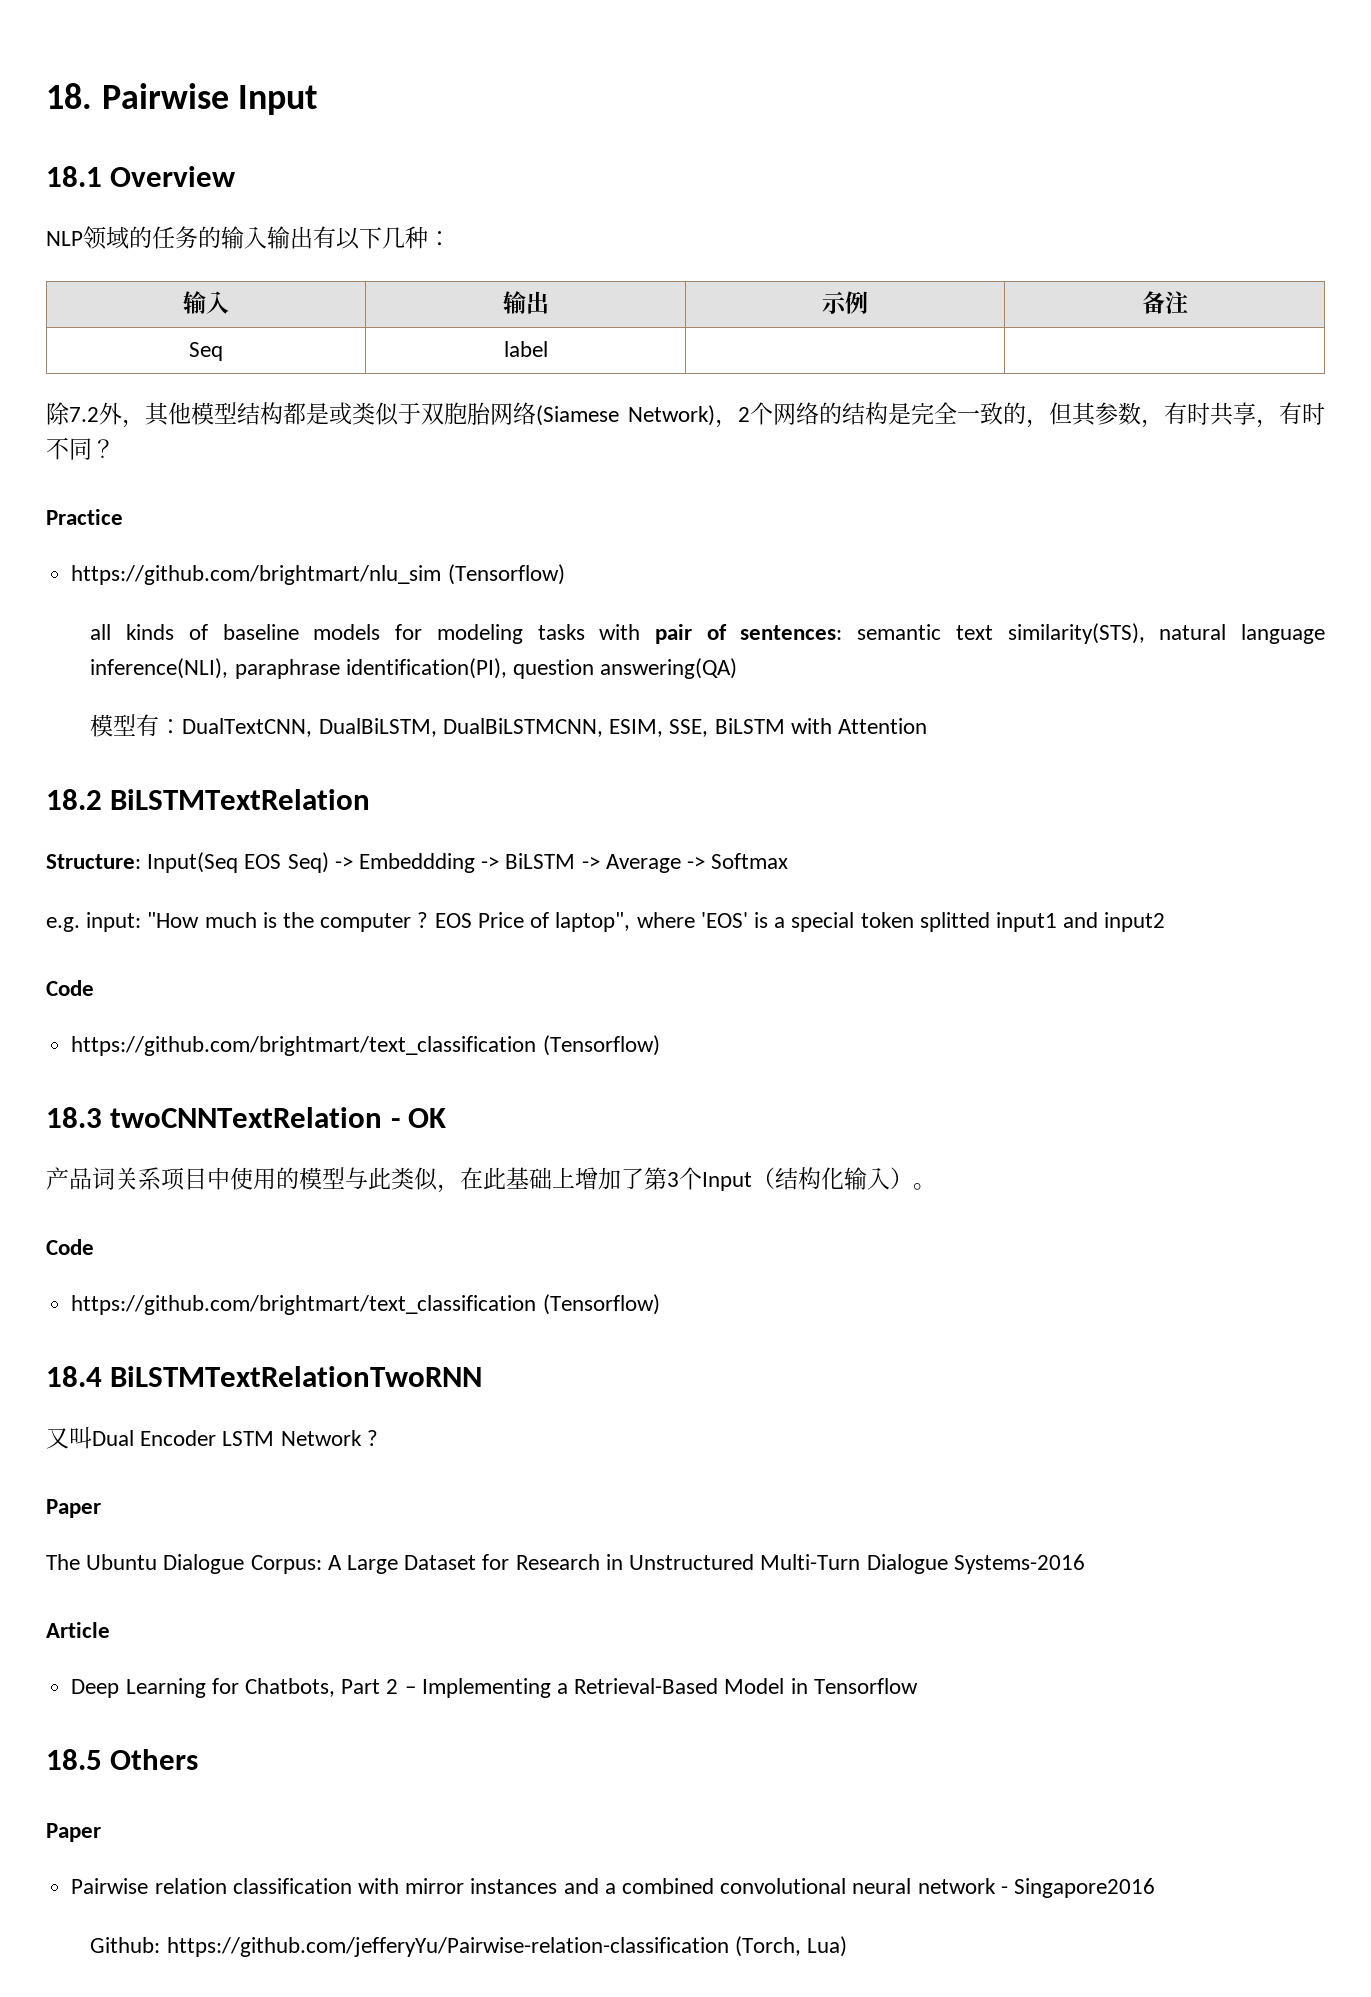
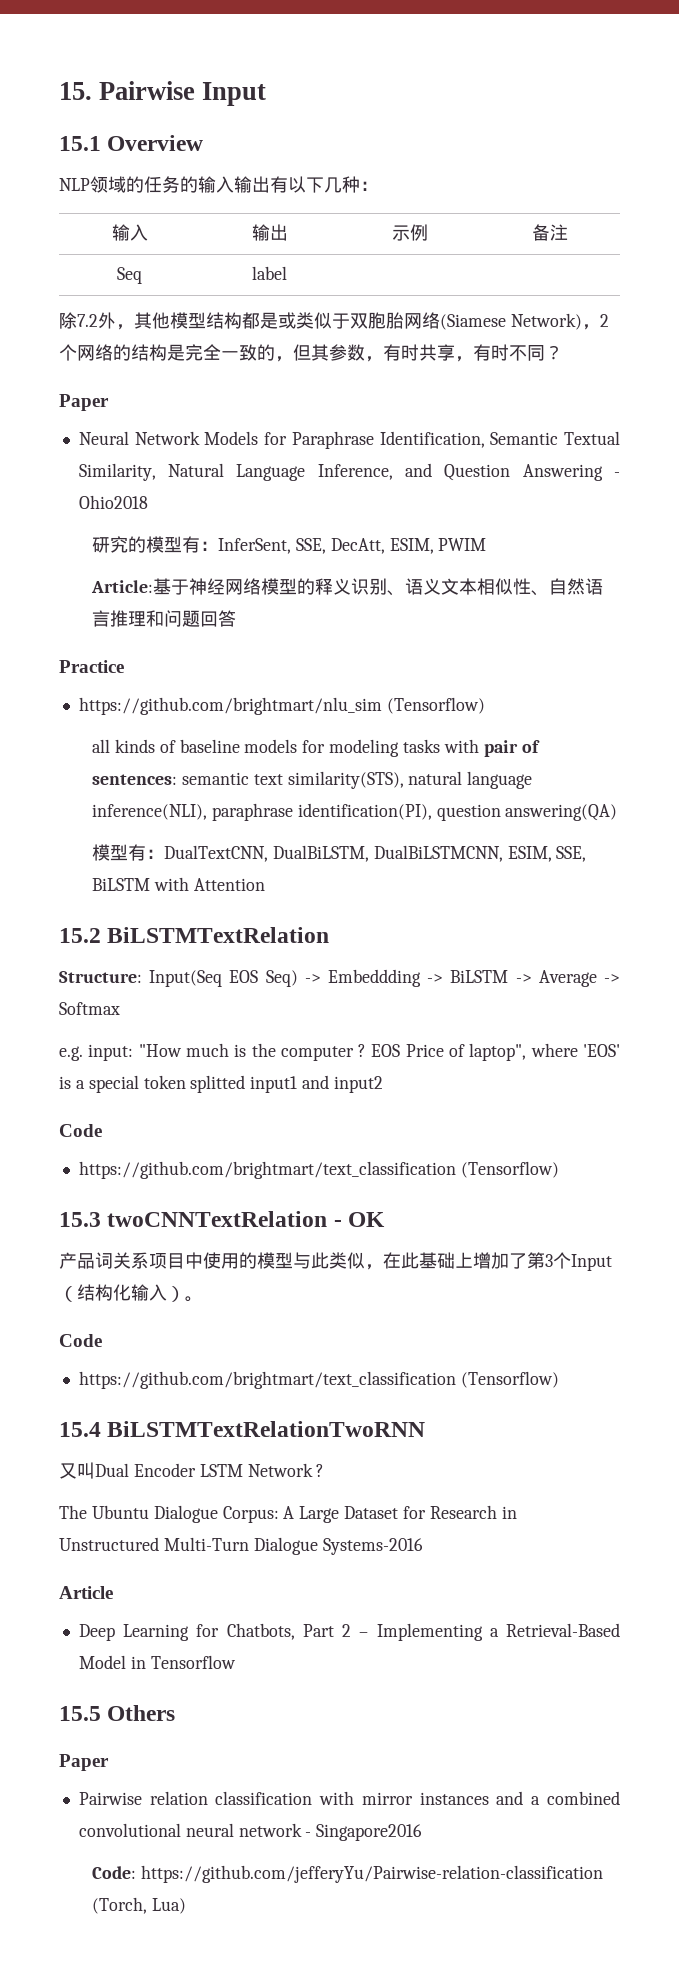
[46,83,92,109] 18. -> [59,82,92,100] 15.
[46,166,102,187] 18.1 -> [59,136,101,151] 15.1
(115, 448) none -> [59,394,109,411] [78,431,620,449] [78,463,621,481] [78,495,148,509] [91,536,487,554] [90,578,603,596] [91,610,236,627] // Paper // Neural Network Models for Paraphrase Identification, Semantic Textual Similarity, Natural Language Inference, and Question Answering - Ohio2018 // 研究的模型有：InferSent, SSE, DecAtt, ESIM, PWIM // Article:基于神经网络模型的释义识别、语义文本相似性、自然语言推理和问题回答
[46,789,102,810] 18.2 -> [59,928,101,943] 15.2
[46,1107,102,1128] 18.3 -> [59,1212,101,1227] 15.3
[46,1366,102,1387] 18.4 -> [59,1422,101,1437] 15.4
[46,1499,101,1518] // Paper -> (325, 1470) none
[46,1749,102,1770] 18.5 -> [59,1706,101,1721] 15.5
[90,1937,161,1953] Github: -> [91,1866,136,1879] Code:

